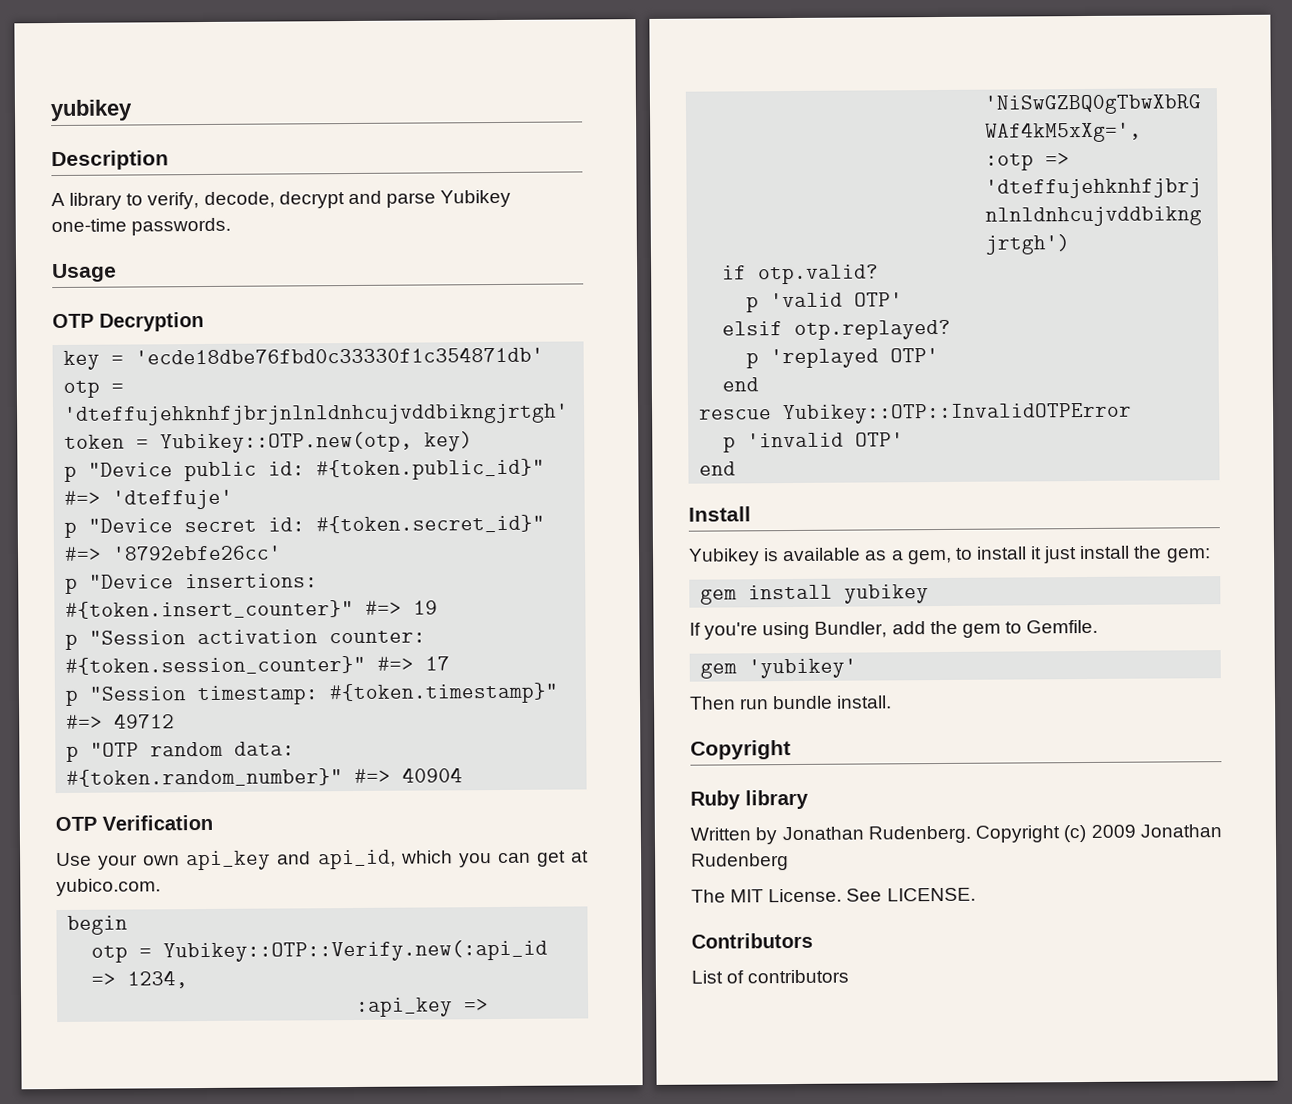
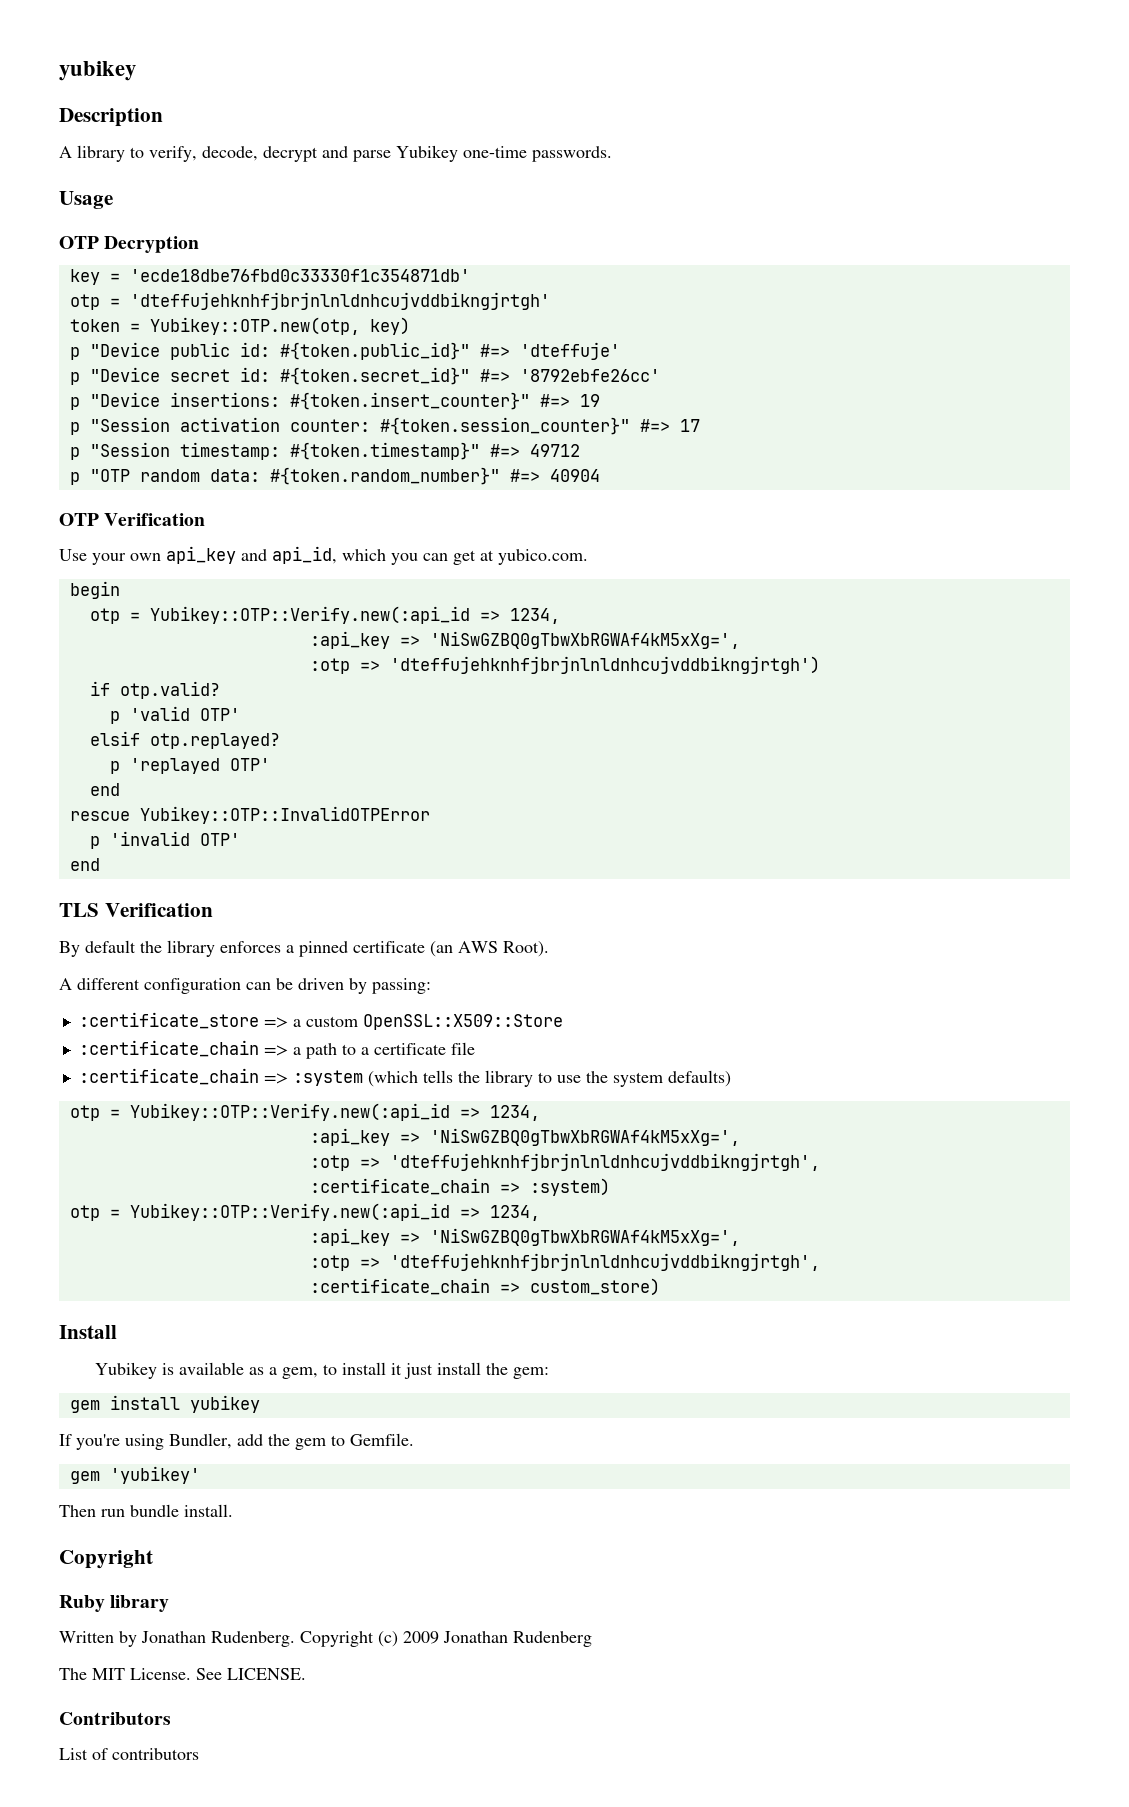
(737, 468) none -> [59,903,213,917] [59,940,549,957] [59,978,431,994] [78,1012,563,1030] [78,1040,475,1059] [78,1068,731,1087] [69,1103,540,1121] [309,1128,740,1146] [309,1153,820,1171] [309,1178,610,1196] [69,1203,540,1221] [309,1228,740,1246] [309,1253,820,1271] [309,1278,660,1296] // TLS Verification // By default the library enforces a pinned certificate (an AWS Root). // A different configuration can be driven by passing: // :certificate_store => a custom OpenSSL::X509::Store // :certificate_chain => a path to a certificate file // :certificate_chain => :system (which tells the library to use the system defaults) // otp = Yubikey::OTP::Verify.new(:api_id => 1234, // :api_key => 'NiSwGZBQ0gTbwXbRGWAf4kM5xXg=', // :otp => 'dteffujehknhfjbrjnlnldnhcujvddbikngjrtgh', // :certificate_chain => :system) // otp = Yubikey::OTP::Verify.new(:api_id => 1234, // :api_key => 'NiSwGZBQ0gTbwXbRGWAf4kM5xXg=', // :otp => 'dteffujehknhfjbrjnlnldnhcujvddbikngjrtgh', // :certificate_chain => custom_store)

